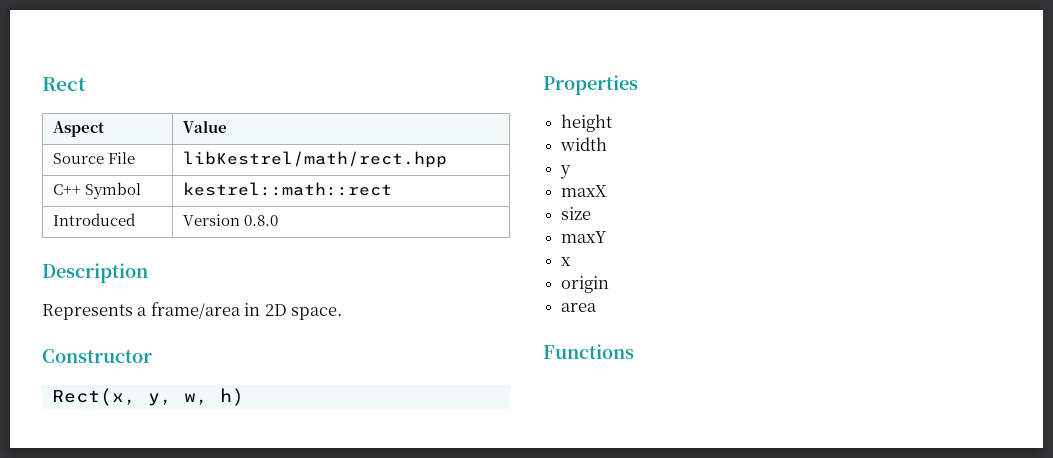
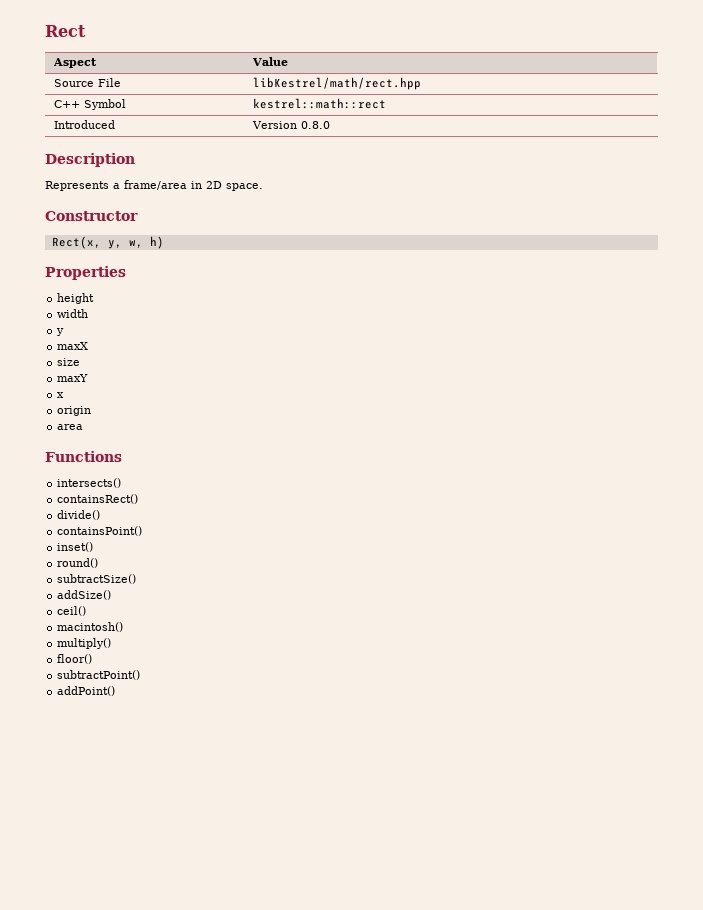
(634, 351) none -> [57,478,122,488] [57,494,139,504] [57,510,101,520] [57,526,143,536] [57,542,94,552] [57,558,99,568] [57,574,137,584] [57,590,112,600] [57,606,87,616] [57,622,124,632] [57,638,112,649] [57,654,93,664] [57,670,141,680] [57,686,116,696] // intersects() // containsRect() // divide() // containsPoint() // inset() // round() // subtractSize() // addSize() // ceil() // macintosh() // multiply() // floor() // subtractPoint() // addPoint()

